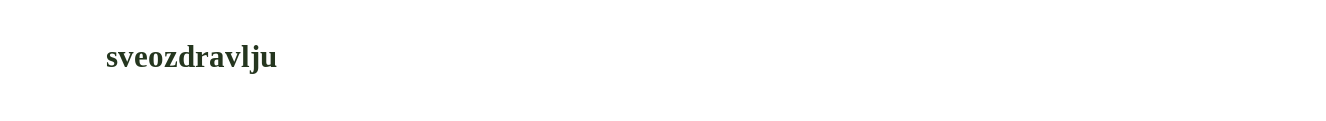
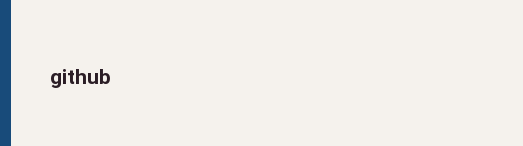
[106,45,277,74] sveozdravlju -> [50,69,111,88] github

